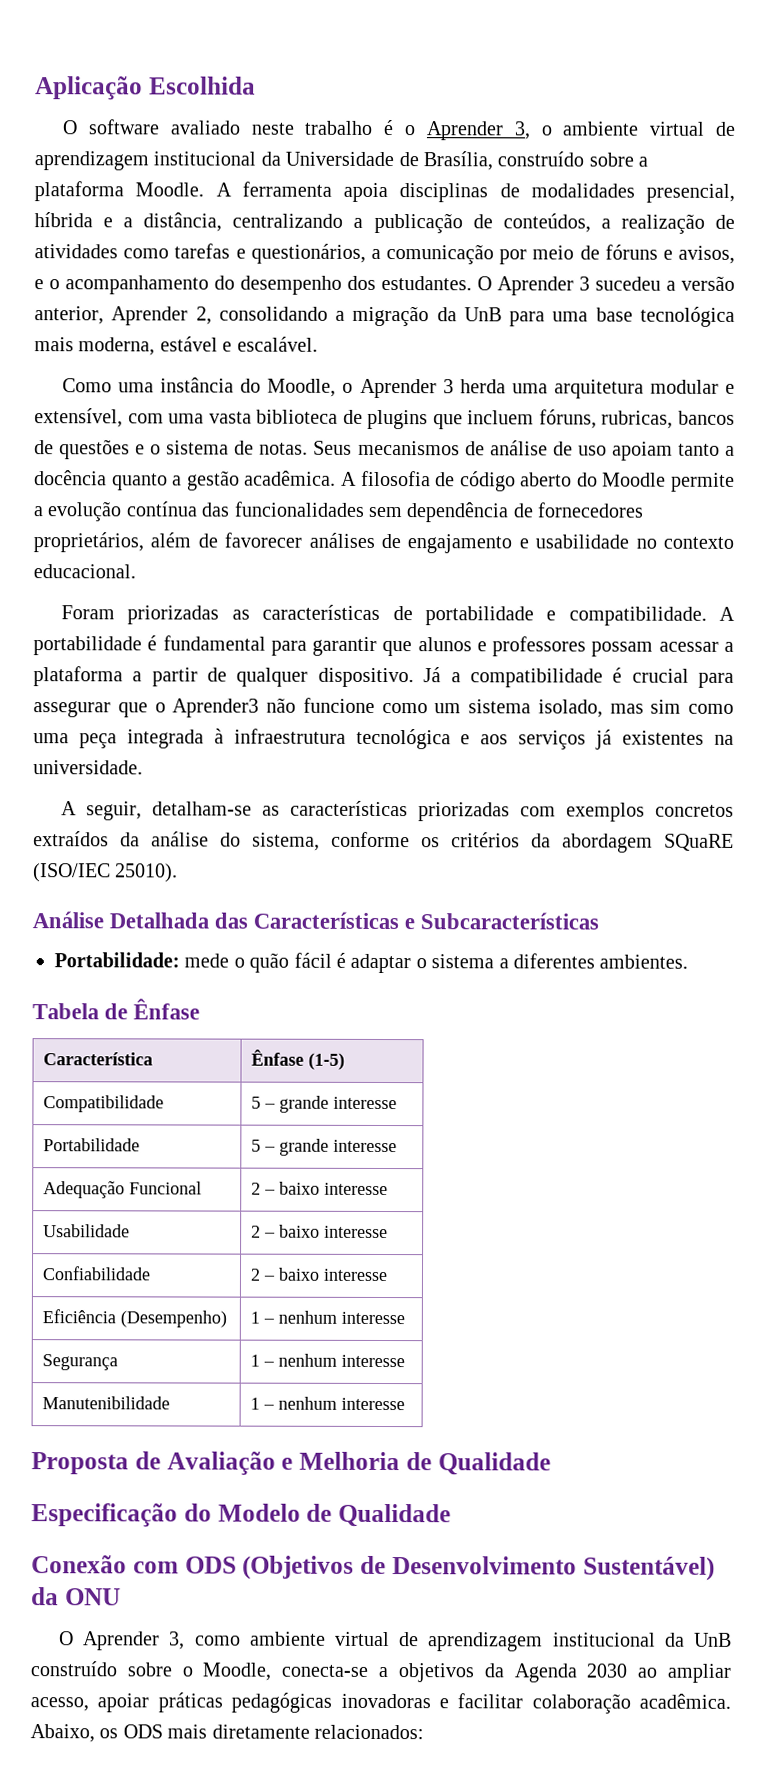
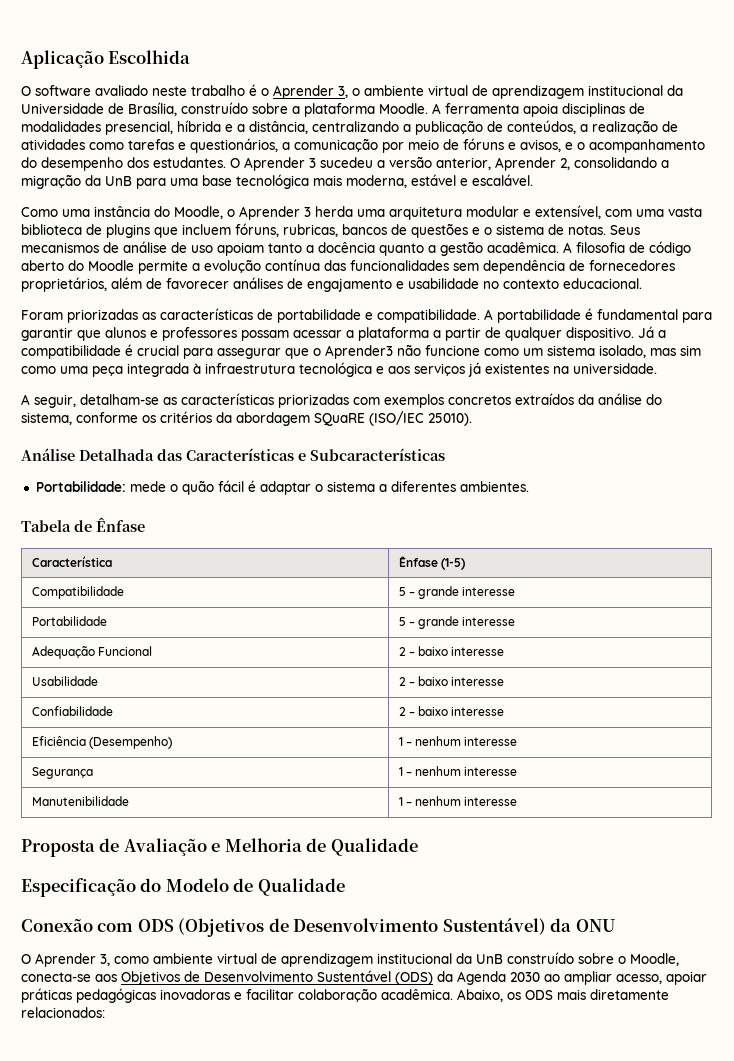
[378,1663,474,1683] a objetivos -> [95,970,433,985] aos Objetivos de Desenvolvimento Sustentável (ODS)

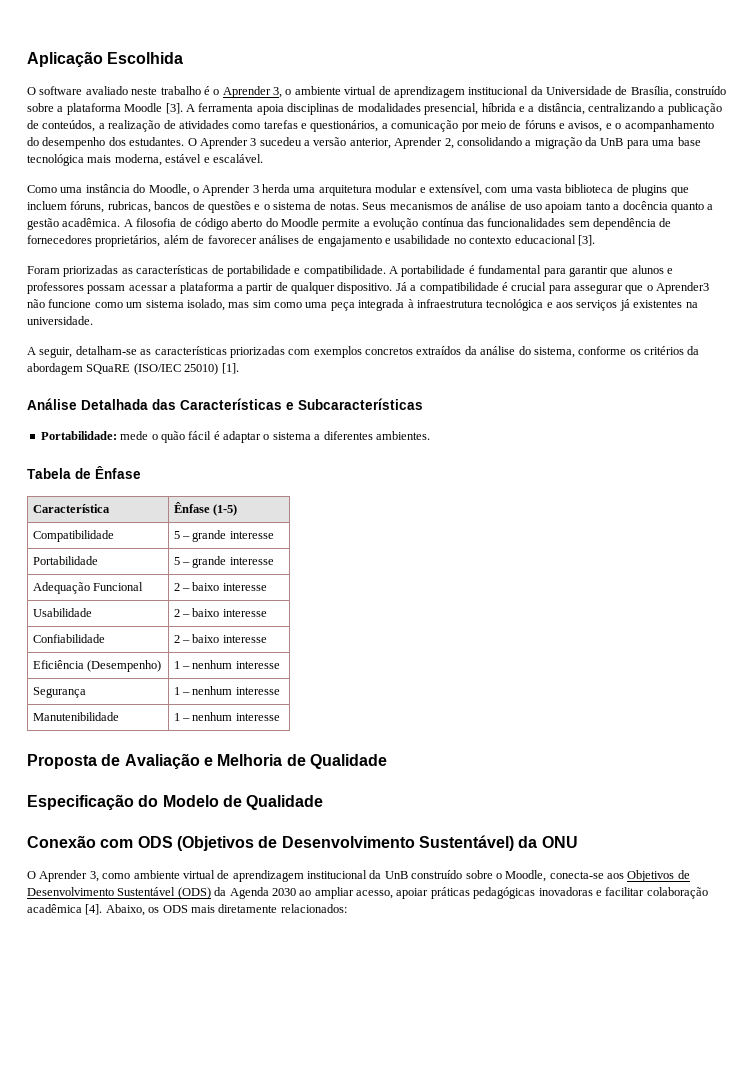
[379,103,428,114] Moodle. -> [124,103,183,114] Moodle [3].
[563,278,642,289] educacional. -> [514,235,595,246] educacional [3].
[428,413,472,426] 25010). -> [184,363,239,375] 25010) [1].
[381,989,453,1000] acadêmica. -> [27,904,103,915] acadêmica [4].

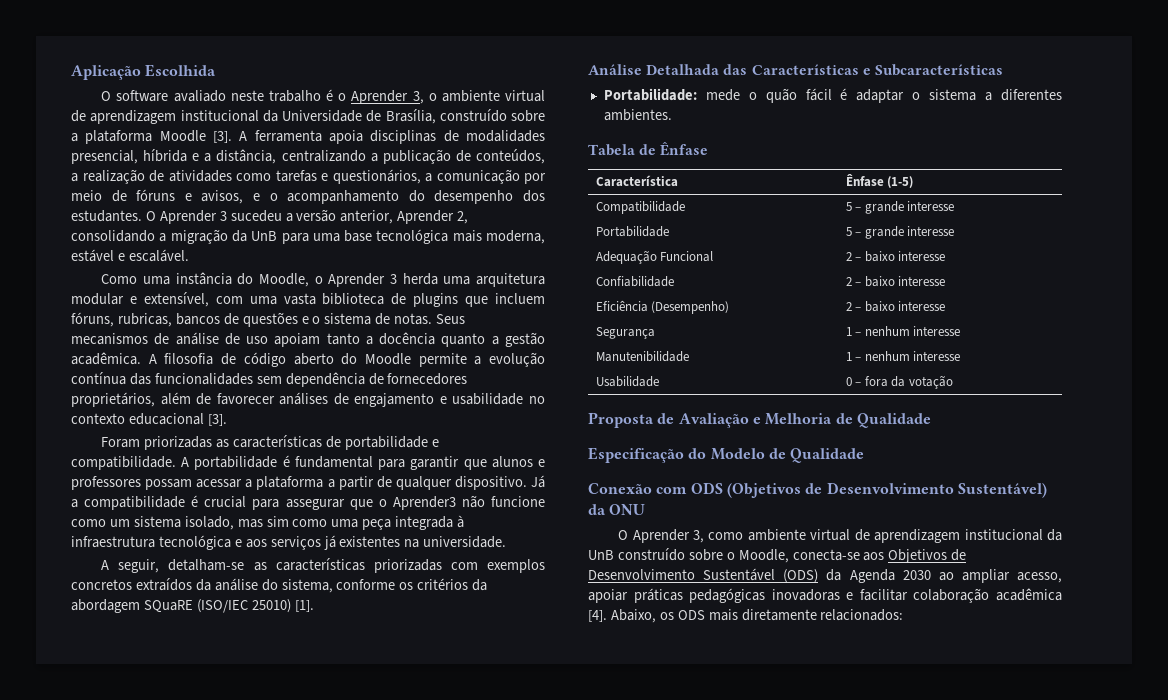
[32,608,92,617] [173,608,267,617] // Usabilidade | 2 – baixo interesse -> (946, 256) none
[173,660,233,669] 1 – nenhum -> [845,301,895,312] 2 – baixo
(280, 717) none -> [595,376,659,387] [845,375,953,389] // Usabilidade | 0 – fora da votação

